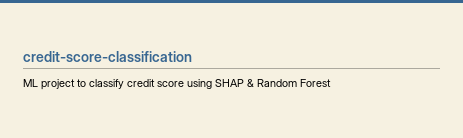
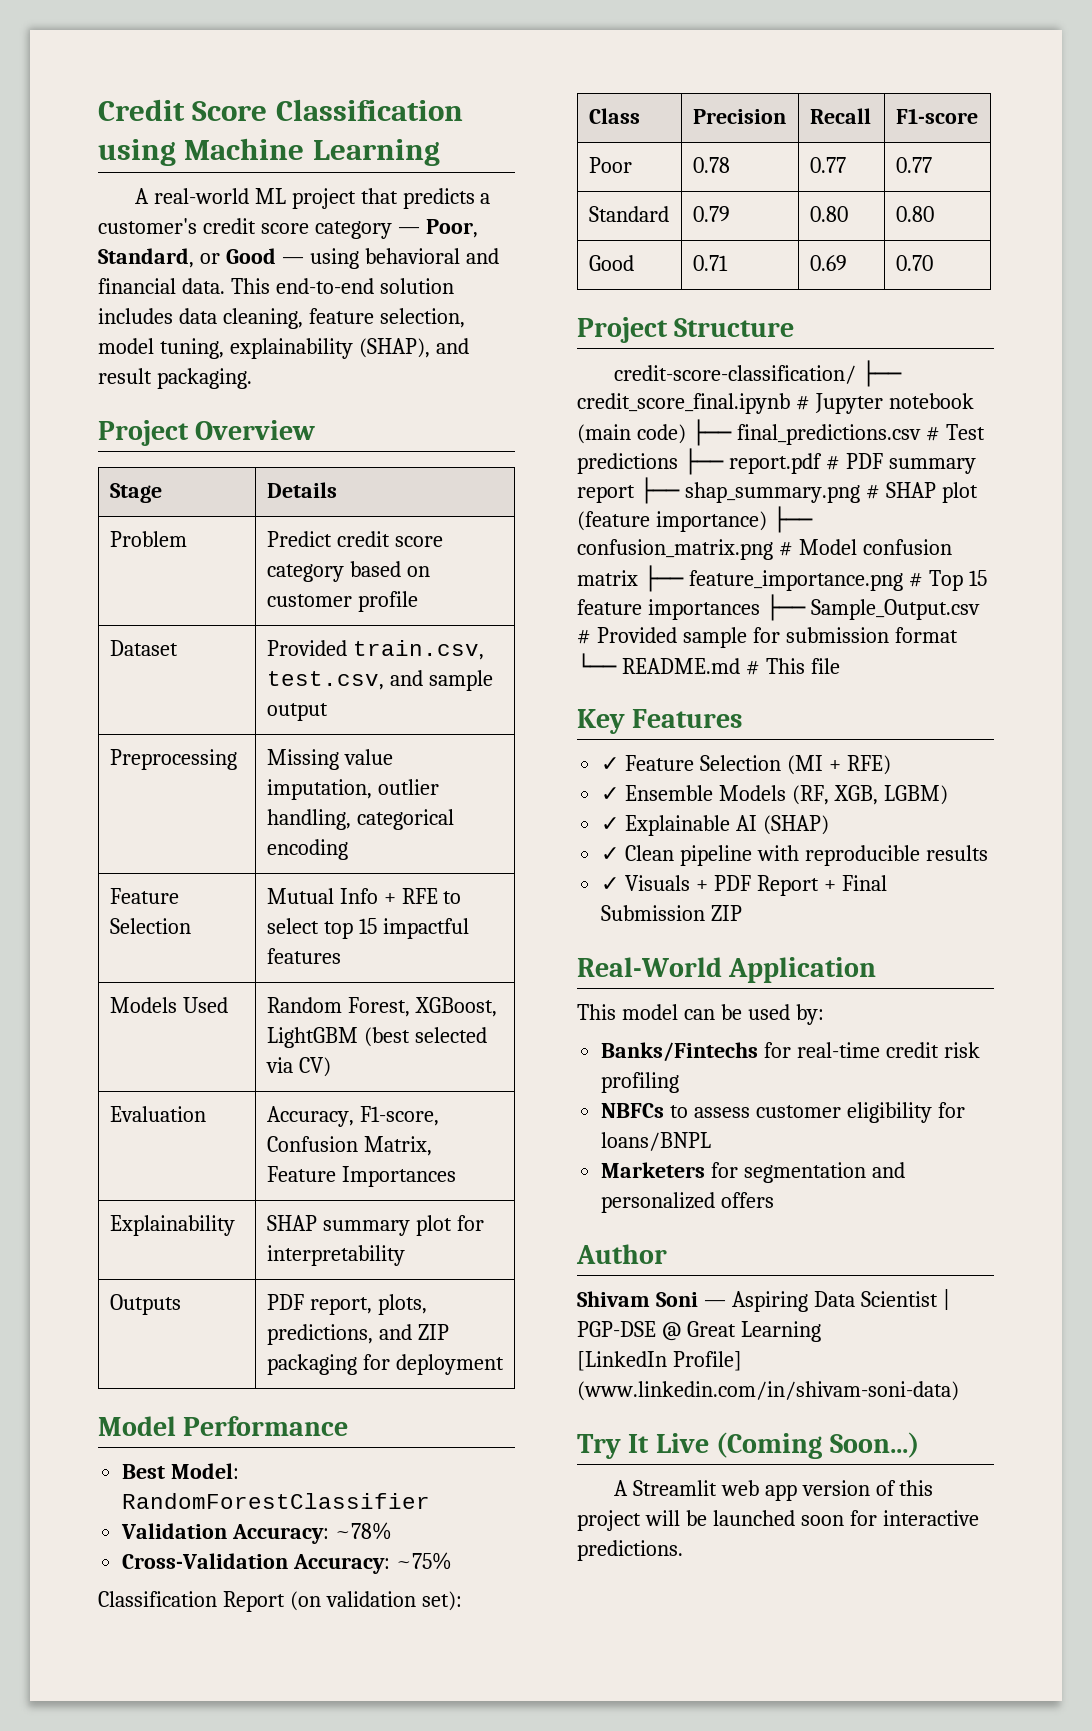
[23,51,192,62] [23,79,331,90] credit-score-classification // ML project to classify credit score using SHAP & Random Forest -> [98,99,463,121] [98,138,440,166] [134,188,491,209] [98,218,478,239] [98,248,499,269] [98,278,454,294] [98,308,465,329] [98,338,469,359] [98,368,252,389] [98,420,316,446] [109,483,162,503] [266,482,337,498] [109,531,187,547] [266,531,443,547] [266,561,430,582] [266,591,418,612] [109,640,178,656] [266,640,484,660] [266,670,493,691] [266,703,328,721] [109,749,237,770] [266,749,393,770] [266,779,439,800] [266,809,454,830] [266,839,348,860] [109,888,179,904] [109,918,191,934] [266,888,462,904] [266,918,469,939] [266,948,341,964] [109,997,228,1013] [266,997,497,1017] [266,1027,487,1048] [265,1057,331,1077] [109,1106,206,1122] [266,1106,439,1127] [266,1136,432,1156] [266,1166,456,1187] [109,1215,235,1236] [266,1215,484,1236] [266,1245,405,1266] [109,1294,181,1315] [266,1294,427,1315] [266,1324,449,1345] [266,1354,504,1375] [98,1416,349,1436] [122,1463,240,1479] [122,1493,431,1509] [121,1522,393,1544] [122,1552,453,1574] [98,1591,462,1612] [588,108,640,124] [692,109,786,124] [809,108,871,124] [895,108,978,124] [588,157,632,173] [692,157,730,173] [809,157,846,173] [895,157,932,173] [588,206,669,222] [692,206,730,222] [809,206,848,222] [895,206,934,222] [588,255,634,271] [692,255,728,271] [809,255,847,271] [895,255,933,271] [577,317,795,343] [613,360,902,387] [577,393,974,414] [577,419,985,446] [577,448,976,475] [577,477,978,504] [577,506,813,533] [577,539,952,560] [577,565,987,592] [577,594,980,621] [577,627,958,648] [577,653,840,675] [577,709,743,734] [601,755,891,775] [601,785,948,805] [601,815,830,836] [601,845,988,866] [601,875,887,896] [601,905,743,921] [577,957,877,983] [577,1004,824,1025] [601,1042,980,1062] [601,1072,680,1093] [601,1102,965,1123] [601,1132,712,1151] [601,1162,906,1183] [601,1192,775,1213] [576,1244,667,1264] [577,1289,950,1312] [577,1321,821,1342] [577,1351,742,1371] [577,1381,959,1401] [577,1432,919,1459] [613,1480,934,1501] [577,1510,979,1531] [577,1540,683,1561] Credit Score Classification using Machine Learning // A real-world ML project that predicts a customer's credit score category — Poor, Standard, or Good — using behavioral and financial data. This end-to-end solution includes data cleaning, feature selection, model tuning, explainability (SHAP), and result packaging. // Project Overview // Stage | Details // Problem | Predict credit score category based on customer profile // Dataset | Provided train.csv, test.csv, and sample output // Preprocessing | Missing value imputation, outlier handling, categorical encoding // Feature Selection | Mutual Info + RFE to select top 15 impactful features // Models Used | Random Forest, XGBoost, LightGBM (best selected via CV) // Evaluation | Accuracy, F1-score, Confusion Matrix, Feature Importances // Explainability | SHAP summary plot for interpretability // Outputs | PDF report, plots, predictions, and ZIP packaging for deployment // Model Performance // Best Model: RandomForestClassifier // Validation Accuracy: ~78% // Cross-Validation Accuracy: ~75% // Classification Report (on validation set): // Class | Precision | Recall | F1-score // Poor | 0.78 | 0.77 | 0.77 // Standard | 0.79 | 0.80 | 0.80 // Good | 0.71 | 0.69 | 0.70 // Project Structure // credit-score-classification/ ├── credit_score_final.ipynb # Jupyter notebook (main code) ├── final_predictions.csv # Test predictions ├── report.pdf # PDF summary report ├── shap_summary.png # SHAP plot (feature importance) ├── confusion_matrix.png # Model confusion matrix ├── feature_importance.png # Top 15 feature importances ├── Sample_Output.csv # Provided sample for submission format └── README.md # This file // Key Features // ✓ Feature Selection (MI + RFE) // ✓ Ensemble Models (RF, XGB, LGBM) // ✓ Explainable AI (SHAP) // ✓ Clean pipeline with reproducible results // ✓ Visuals + PDF Report + Final Submission ZIP // Real-World Application // This model can be used by: // Banks/Fintechs for real-time credit risk profiling // NBFCs to assess customer eligibility for loans/BNPL // Marketers for segmentation and personalized offers // Author // Shivam Soni — Aspiring Data Scientist | PGP-DSE @ Great Learning // [LinkedIn Profile] (www.linkedin.com/in/shivam-soni-data) // Try It Live (Coming Soon...) // A Streamlit web app version of this project will be launched soon for interactive predictions.

